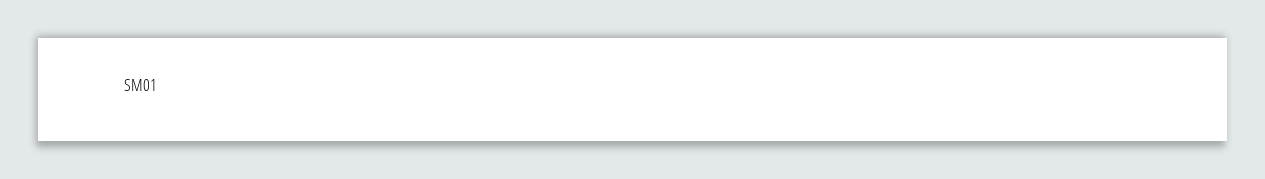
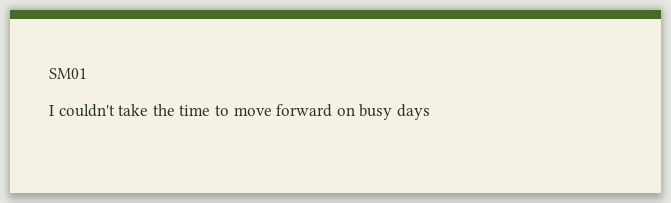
(157, 85) none -> [49,104,430,120] // I couldn't take the time to move forward on busy days

